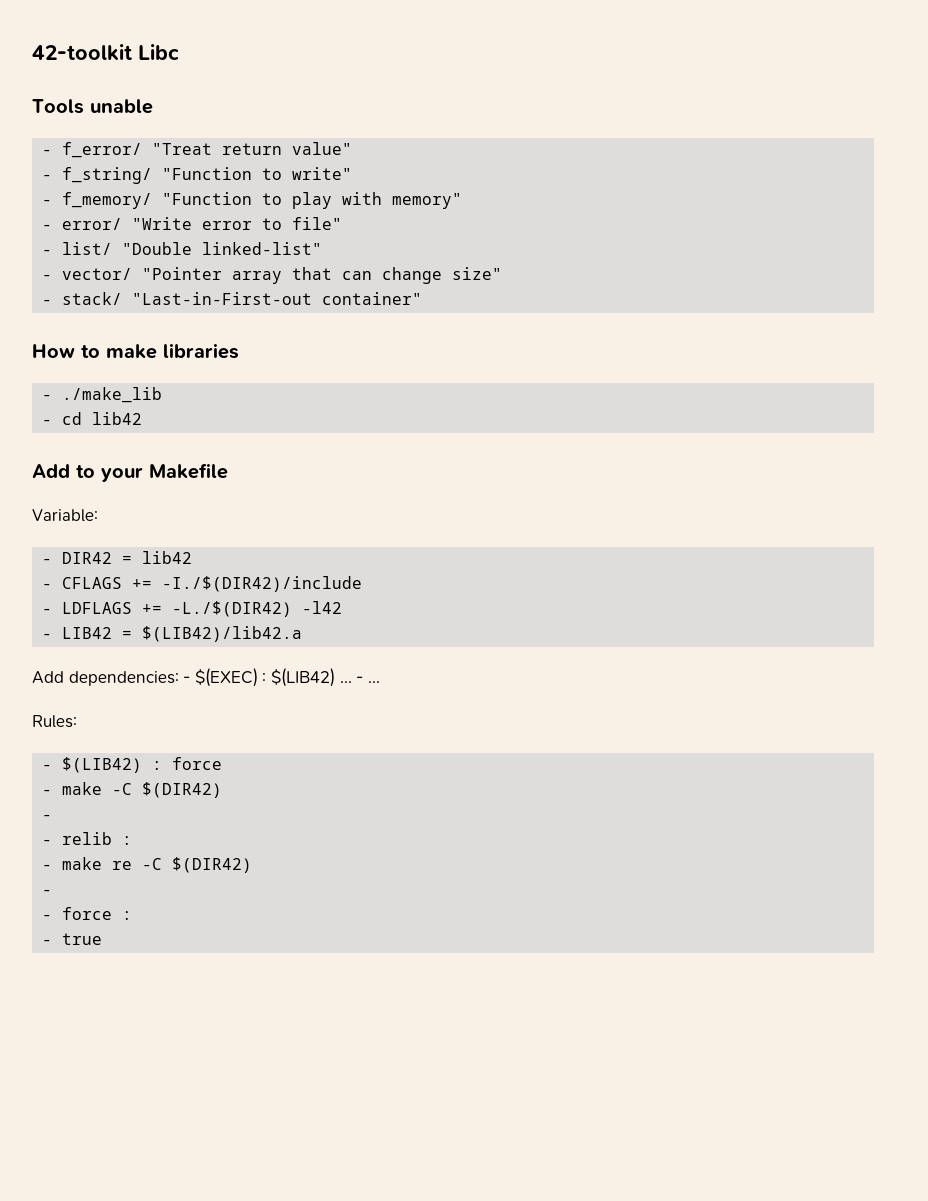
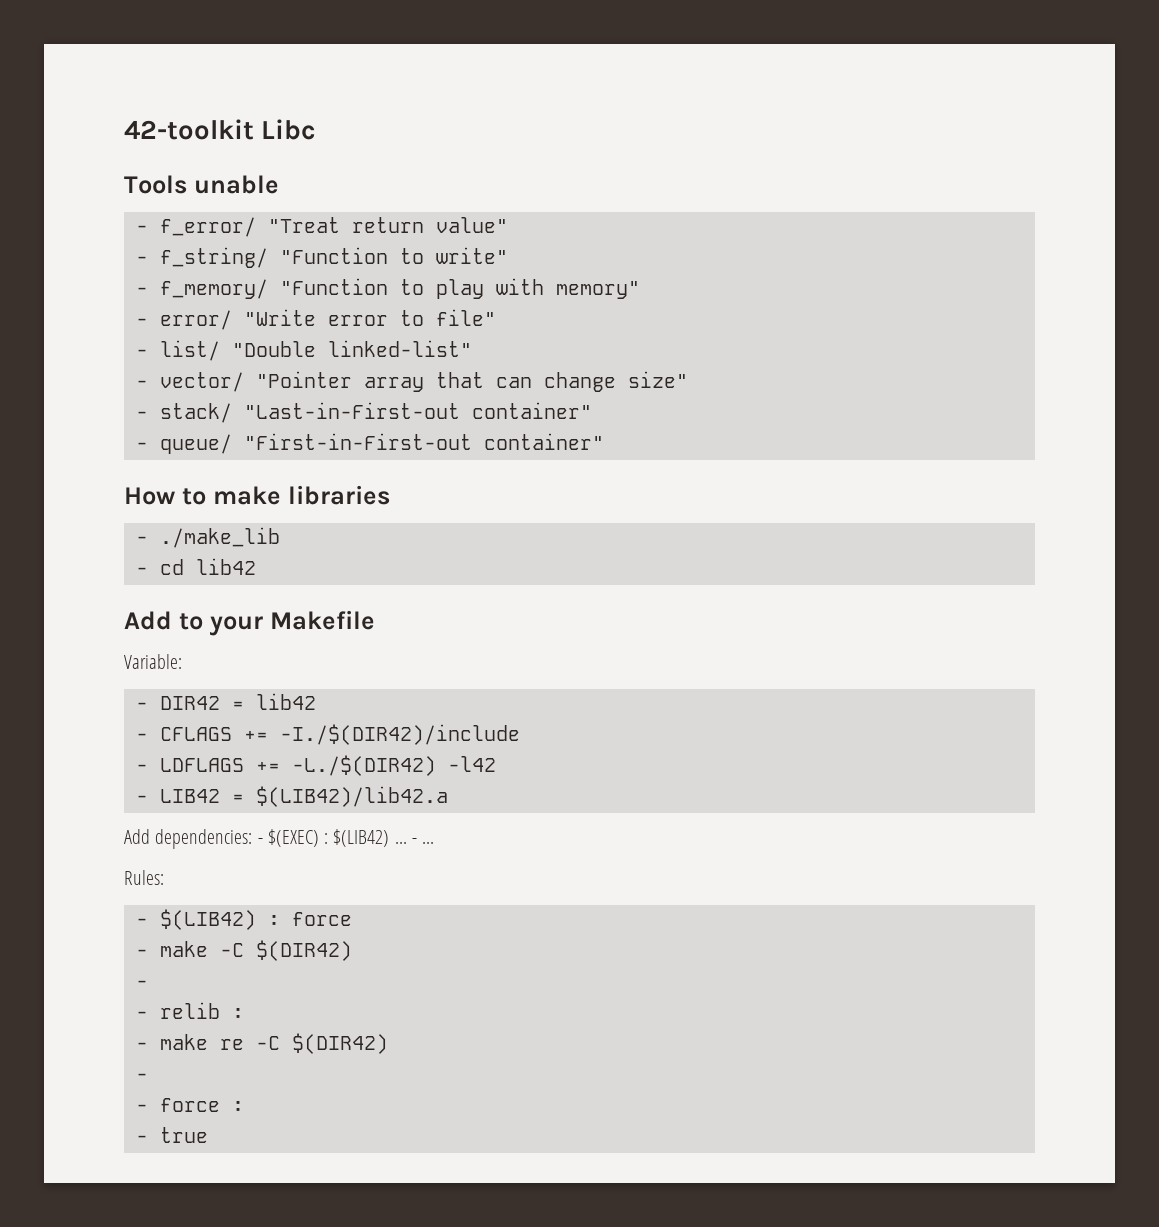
(423, 298) none -> [135,433,604,454] // - queue/ "First-in-First-out container"

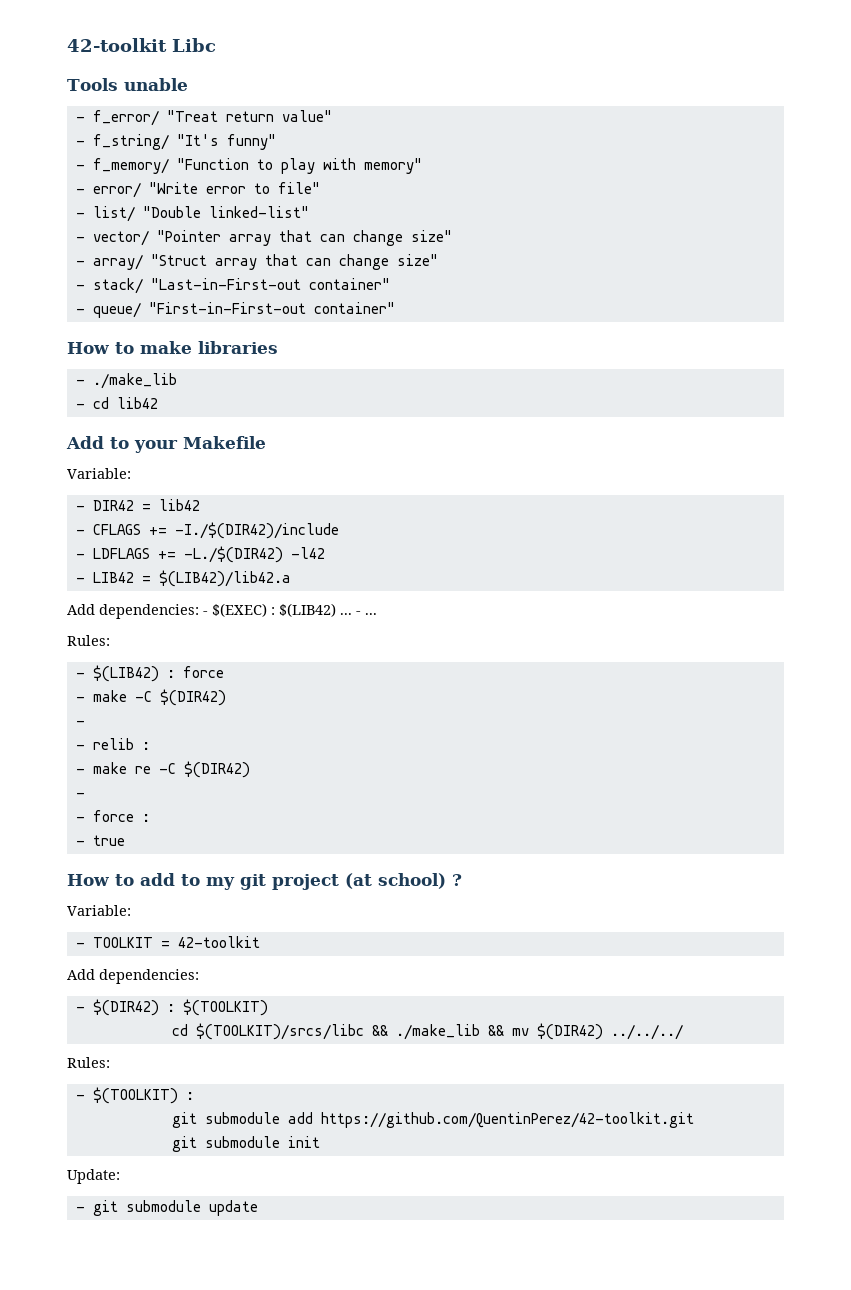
[279,247,508,264] "Function to write" -> [176,134,276,150] "It's funny"
(688, 379) none -> [75,254,438,270] // - array/ "Struct array that can change size"
(208, 1135) none -> [67,873,462,890] [67,905,131,916] [75,936,260,948] [67,969,199,984] [75,999,268,1016] [171,1023,683,1040] [67,1057,110,1068] [75,1087,194,1104] [171,1112,694,1128] [171,1136,320,1152] [67,1169,120,1184] [75,1200,258,1216] // How to add to my git project (at school) ? // Variable: // - TOOLKIT = 42-toolkit // Add dependencies: // - $(DIR42) : $(TOOLKIT) // cd $(TOOLKIT)/srcs/libc && ./make_lib && mv $(DIR42) ../../../ // Rules: // - $(TOOLKIT) : // git submodule add https://github.com/QuentinPerez/42-toolkit.git // git submodule init // Update: // - git submodule update

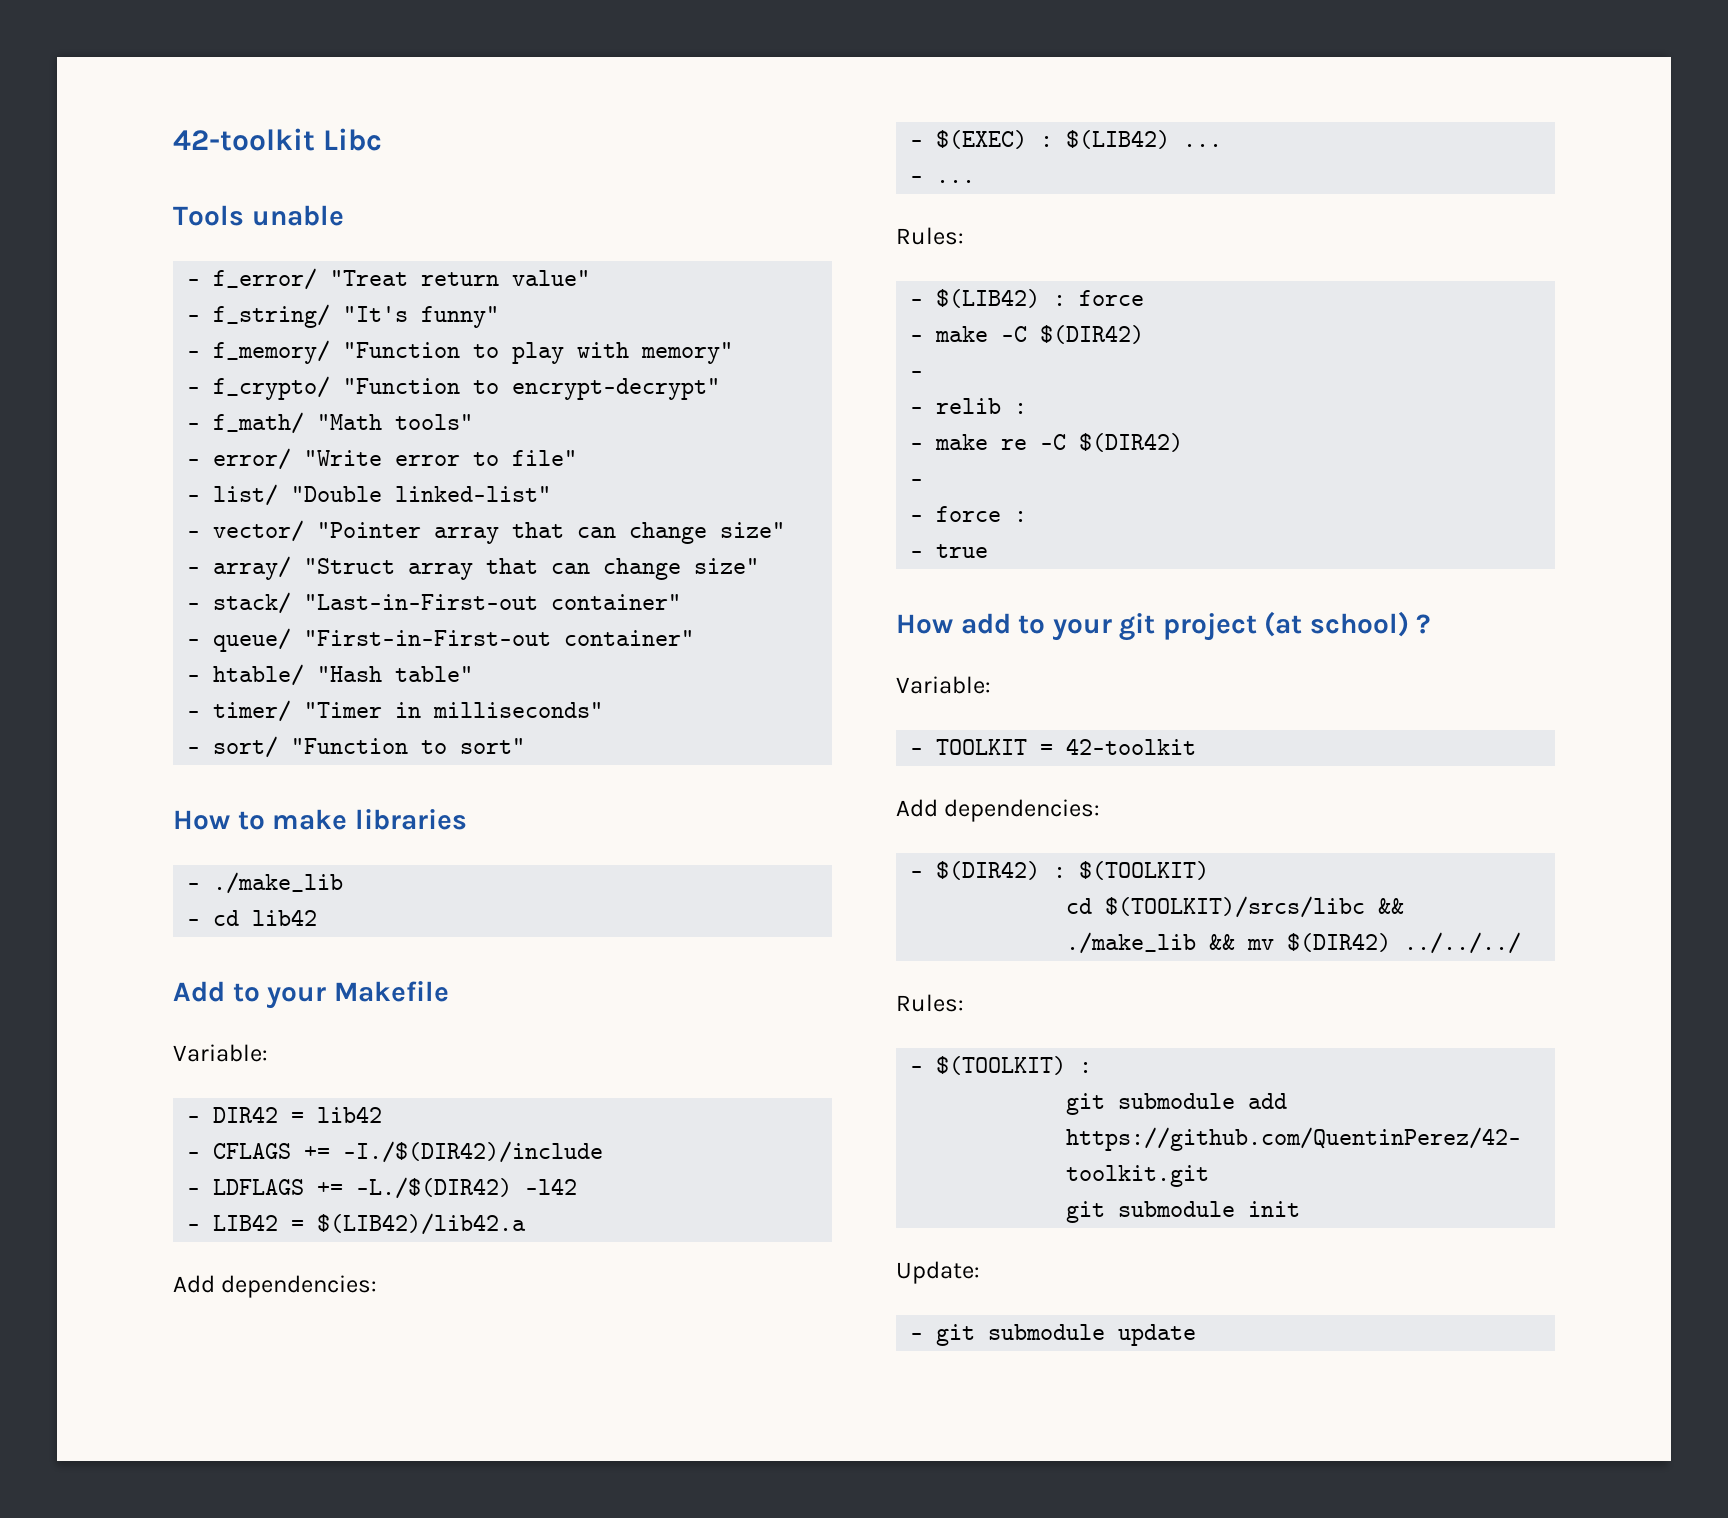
(422, 166) none -> [187,376,721,400] [187,412,474,434] // - f_crypto/ "Function to encrypt-decrypt" // - f_math/ "Math tools"
(395, 308) none -> [187,664,474,686] [187,700,604,722] [187,736,526,758] // - htable/ "Hash table" // - timer/ "Timer in milliseconds" // - sort/ "Function to sort"
(199, 611) none -> (378, 1286) //
(352, 614) none -> (1223, 145) //
[115,874,134,886] to -> (953, 624) none
[206,877,235,890] my -> [1052,619,1112,641] your

